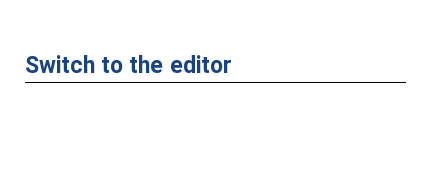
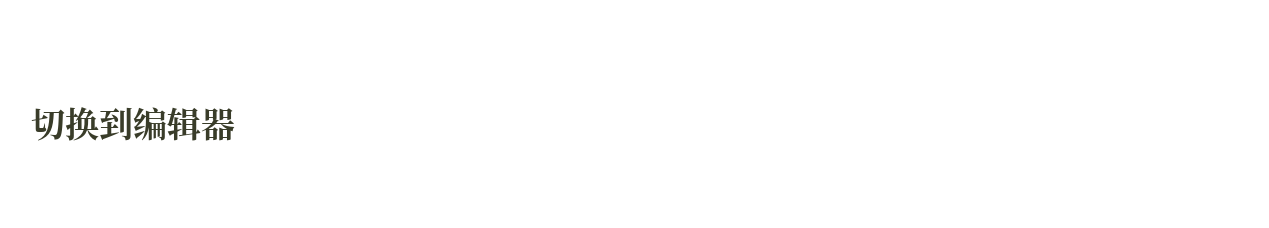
[25,55,232,73] Switch to the editor -> [31,107,235,141] 切换到编辑器

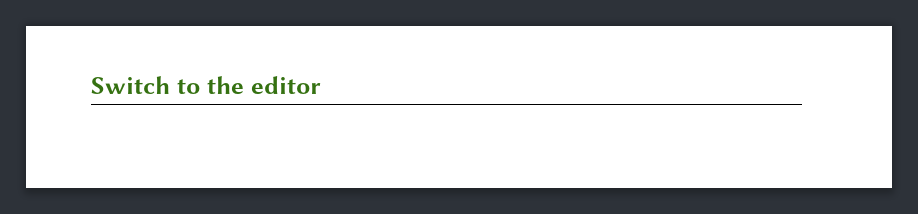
[31,107,235,141] 切换到编辑器 -> [91,76,321,94] Switch to the editor

